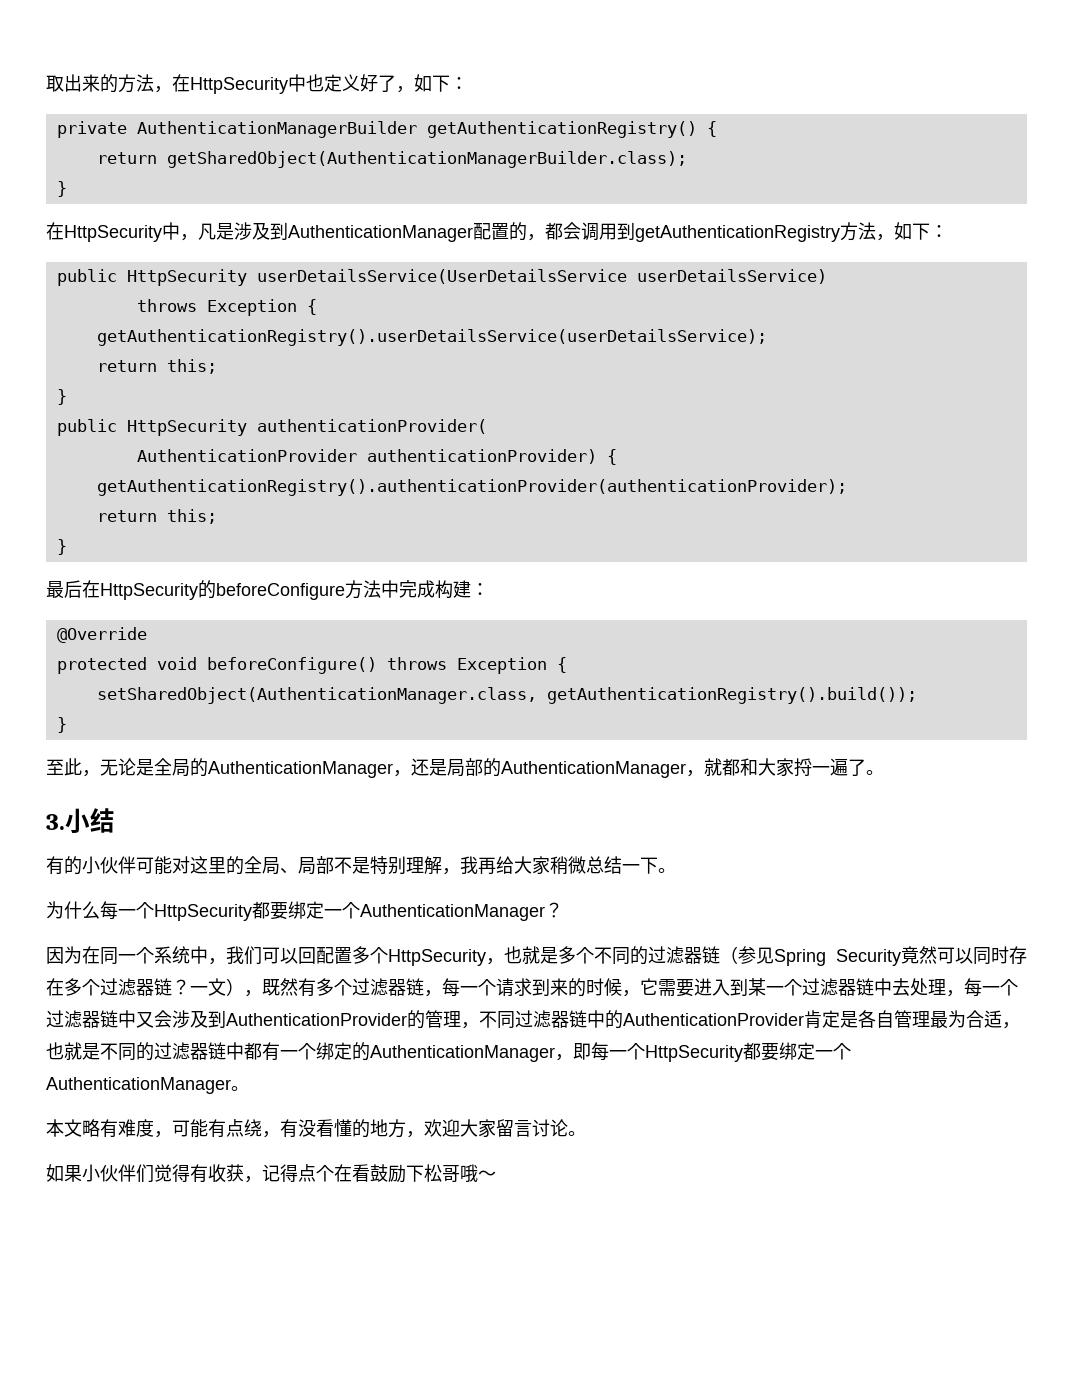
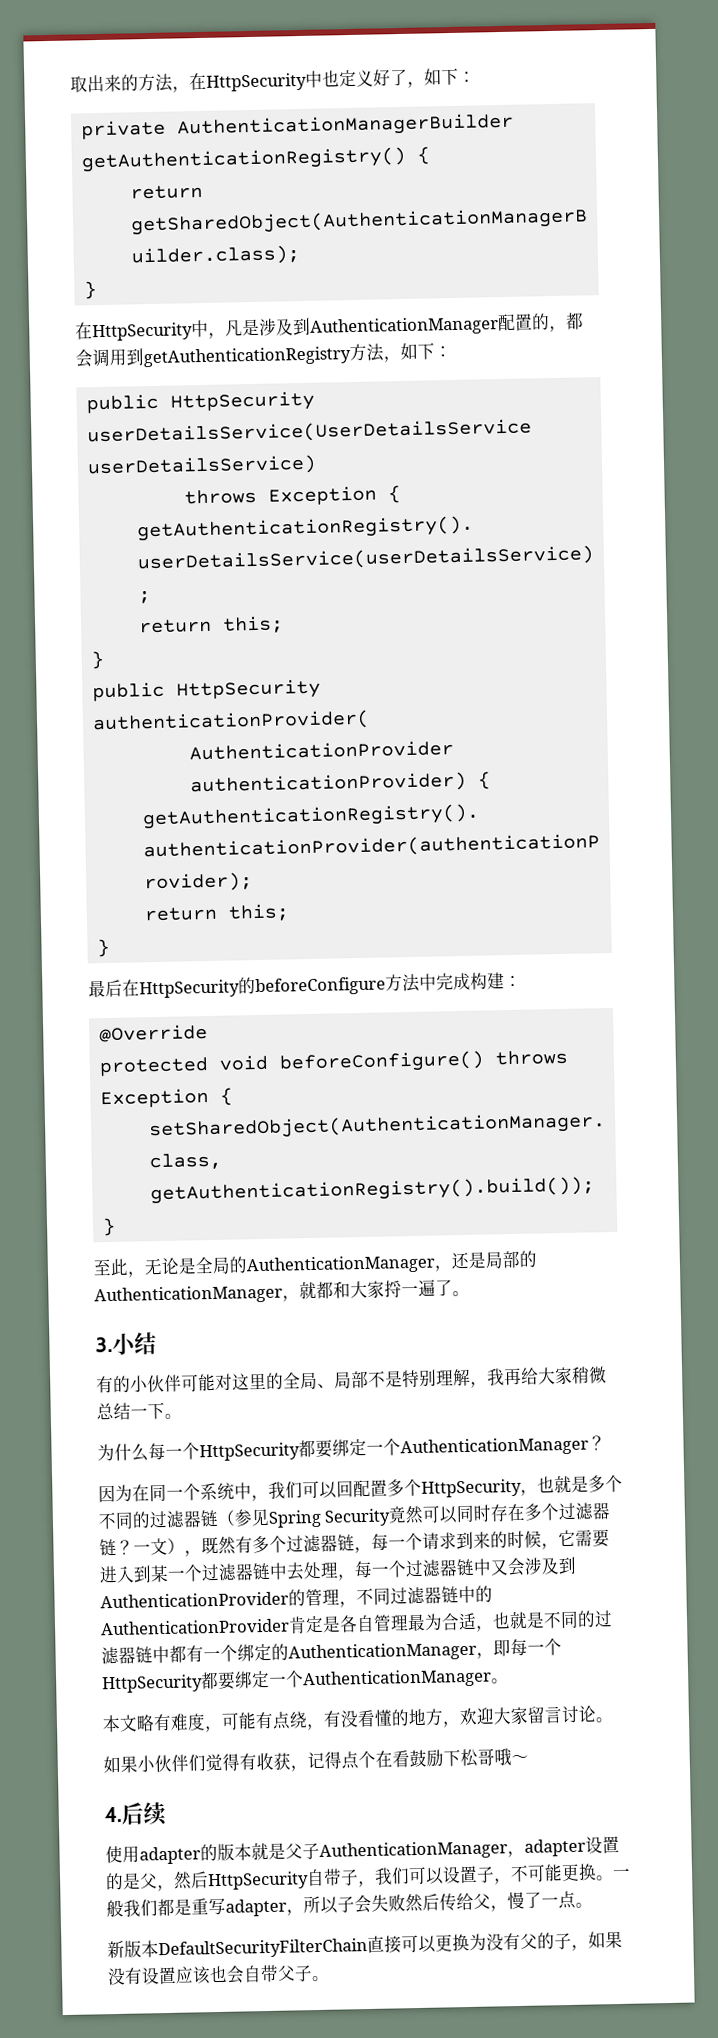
(496, 1175) none -> [104,1801,167,1826] [105,1835,620,1865] [105,1863,631,1892] [106,1890,593,1918] [107,1930,623,1960] [107,1964,330,1986] // 4.后续 // 使用adapter的版本就是父子AuthenticationManager，adapter设置的是父，然后HttpSecurity自带子，我们可以设置子，不可能更换。一般我们都是重写adapter，所以子会失败然后传给父，慢了一点。 // 新版本DefaultSecurityFilterChain直接可以更换为没有父的子，如果没有设置应该也会自带父子。

